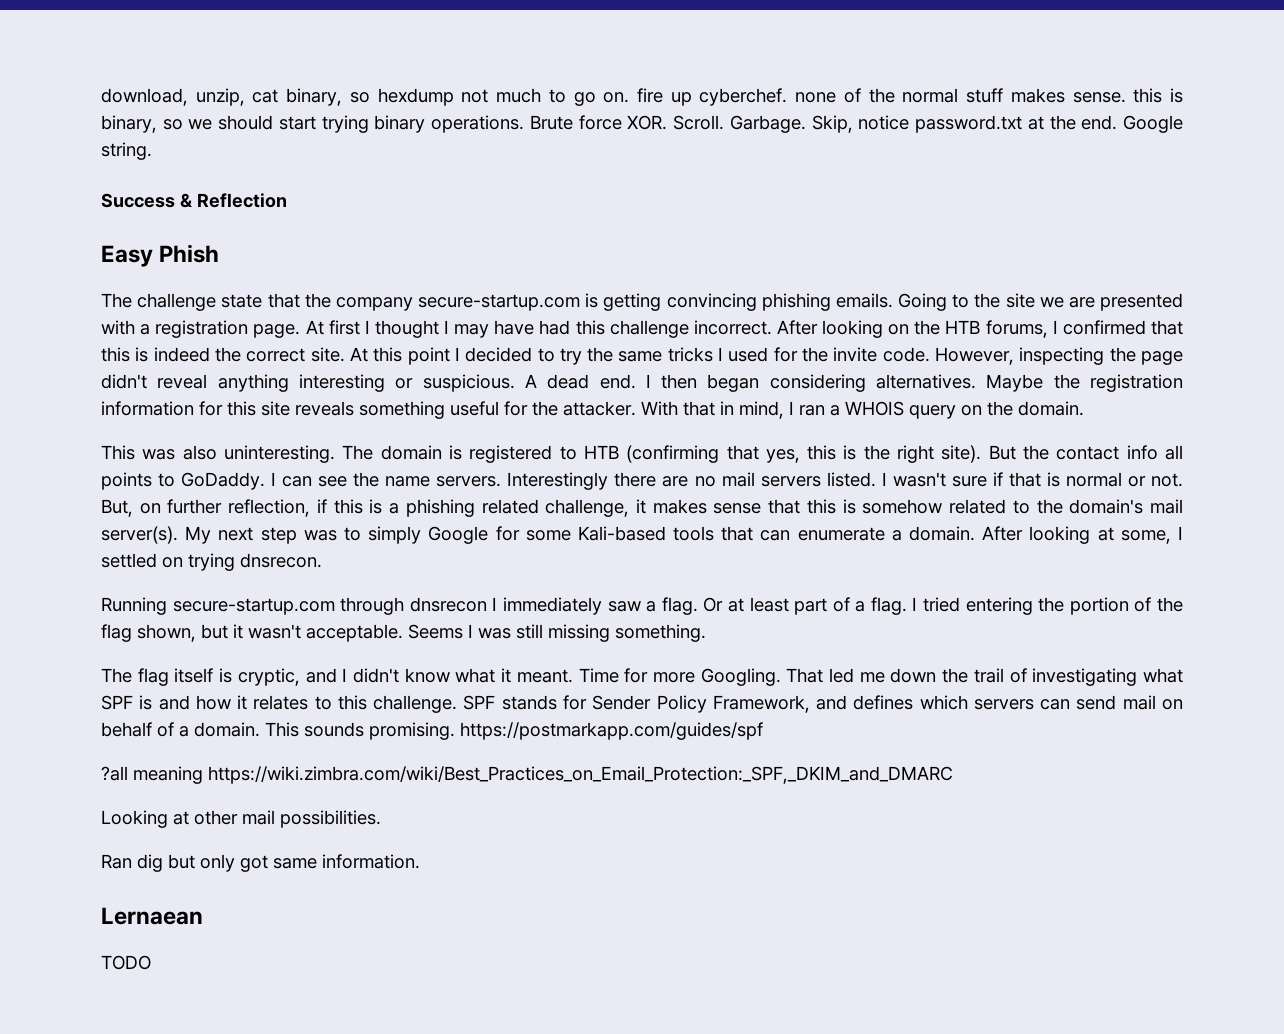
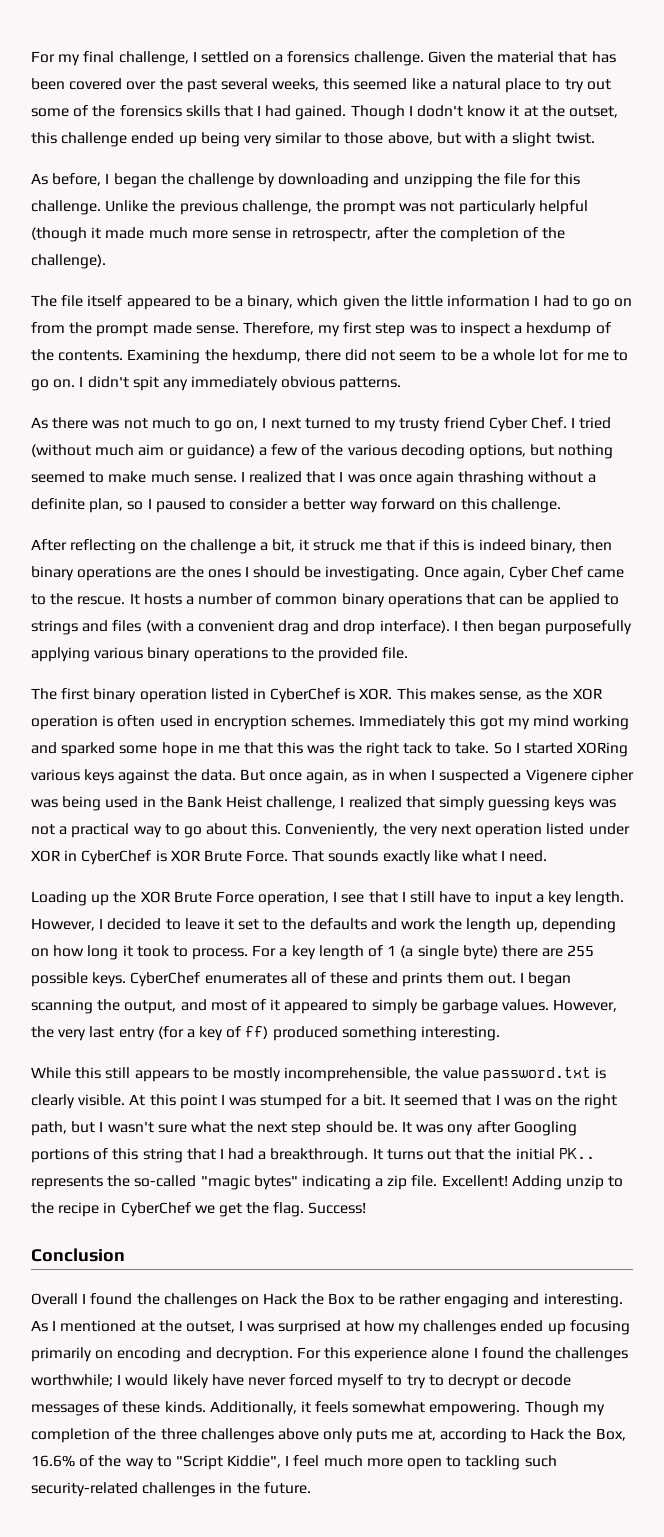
[101,88,1184,106] [101,115,1183,133] [101,142,152,160] [101,193,287,208] [101,244,220,267] [101,293,1183,311] [101,320,1184,338] [101,347,1184,365] [101,374,1183,392] [101,401,1084,419] [101,445,1184,463] [101,472,1183,490] [101,499,1184,517] [101,526,1183,544] [101,553,322,571] [101,597,1184,615] [101,624,706,642] [101,668,1184,686] [101,695,1183,713] [101,722,763,740] [101,766,953,784] [101,810,381,828] [101,854,420,872] [101,907,203,925] [101,955,151,970] download, unzip, cat binary, so hexdump not much to go on. fire up cyberchef. none of the normal stuff makes sense. this is binary, so we should start trying binary operations. Brute force XOR. Scroll. Garbage. Skip, notice password.txt at the end. Google string. // Success & Reflection // Easy Phish // The challenge state that the company secure-startup.com is getting convincing phishing emails. Going to the site we are presented with a registration page. At first I thought I may have had this challenge incorrect. After looking on the HTB forums, I confirmed that this is indeed the correct site. At this point I decided to try the same tricks I used for the invite code. However, inspecting the page didn't reveal anything interesting or suspicious. A dead end. I then began considering alternatives. Maybe the registration information for this site reveals something useful for the attacker. With that in mind, I ran a WHOIS query on the domain. // This was also uninteresting. The domain is registered to HTB (confirming that yes, this is the right site). But the contact info all points to GoDaddy. I can see the name servers. Interestingly there are no mail servers listed. I wasn't sure if that is normal or not. But, on further reflection, if this is a phishing related challenge, it makes sense that this is somehow related to the domain's mail server(s). My next step was to simply Google for some Kali-based tools that can enumerate a domain. After looking at some, I settled on trying dnsrecon. // Running secure-startup.com through dnsrecon I immediately saw a flag. Or at least part of a flag. I tried entering the portion of the flag shown, but it wasn't acceptable. Seems I was still missing something. // The flag itself is cryptic, and I didn't know what it meant. Time for more Googling. That led me down the trail of investigating what SPF is and how it relates to this challenge. SPF stands for Sender Policy Framework, and defines which servers can send mail on behalf of a domain. This sounds promising. https://postmarkapp.com/guides/spf // ?all meaning https://wiki.zimbra.com/wiki/Best_Practices_on_Email_Protection:_SPF,_DKIM_and_DMARC // Looking at other mail possibilities. // Ran dig but only got same information. // Lernaean // TODO -> [31,51,616,66] [31,78,611,93] [31,105,618,120] [31,132,595,147] [31,173,581,188] [31,200,588,215] [31,227,566,242] [31,254,106,269] [31,295,633,310] [31,322,611,337] [31,349,628,364] [31,376,402,391] [31,417,612,432] [31,444,614,459] [31,471,596,486] [31,498,562,513] [31,539,612,554] [31,566,625,581] [31,593,619,608] [31,620,633,635] [31,647,409,662] [31,688,602,703] [31,715,630,730] [31,742,629,757] [31,769,634,784] [31,796,616,811] [31,823,630,838] [31,850,548,865] [31,891,625,906] [31,918,616,933] [31,945,595,960] [31,972,572,987] [31,999,618,1014] [31,1026,501,1041] [31,1067,607,1082] [31,1094,618,1109] [31,1121,577,1136] [31,1148,595,1163] [31,1175,624,1190] [31,1202,367,1217] [31,1248,125,1262] [31,1293,623,1308] [31,1320,630,1335] [31,1347,629,1362] [31,1374,572,1389] [31,1401,605,1416] [31,1428,626,1443] [31,1455,557,1470] [31,1482,311,1497] For my final challenge, I settled on a forensics challenge. Given the material that has been covered over the past several weeks, this seemed like a natural place to try out some of the forensics skills that I had gained. Though I dodn't know it at the outset, this challenge ended up being very similar to those above, but with a slight twist. // As before, I began the challenge by downloading and unzipping the file for this challenge. Unlike the previous challenge, the prompt was not particularly helpful (though it made much more sense in retrospectr, after the completion of the challenge). // The file itself appeared to be a binary, which given the little information I had to go on from the prompt made sense. Therefore, my first step was to inspect a hexdump of the contents. Examining the hexdump, there did not seem to be a whole lot for me to go on. I didn't spit any immediately obvious patterns. // As there was not much to go on, I next turned to my trusty friend Cyber Chef. I tried (without much aim or guidance) a few of the various decoding options, but nothing seemed to make much sense. I realized that I was once again thrashing without a definite plan, so I paused to consider a better way forward on this challenge. // After reflecting on the challenge a bit, it struck me that if this is indeed binary, then binary operations are the ones I should be investigating. Once again, Cyber Chef came to the rescue. It hosts a number of common binary operations that can be applied to strings and files (with a convenient drag and drop interface). I then began purposefully applying various binary operations to the provided file. // The first binary operation listed in CyberChef is XOR. This makes sense, as the XOR operation is often used in encryption schemes. Immediately this got my mind working and sparked some hope in me that this was the right tack to take. So I started XORing various keys against the data. But once again, as in when I suspected a Vigenere cipher was being used in the Bank Heist challenge, I realized that simply guessing keys was not a practical way to go about this. Conveniently, the very next operation listed under XOR in CyberChef is XOR Brute Force. That sounds exactly like what I need. // Loading up the XOR Brute Force operation, I see that I still have to input a key length. However, I decided to leave it set to the defaults and work the length up, depending on how long it took to process. For a key length of 1 (a single byte) there are 255 possible keys. CyberChef enumerates all of these and prints them out. I began scanning the output, and most of it appeared to simply be garbage values. However, the very last entry (for a key of ff) produced something interesting. // While this still appears to be mostly incomprehensible, the value password.txt is clearly visible. At this point I was stumped for a bit. It seemed that I was on the right path, but I wasn't sure what the next step should be. It was ony after Googling portions of this string that I had a breakthrough. It turns out that the initial PK.. represents the so-called "magic bytes" indicating a zip file. Excellent! Adding unzip to the recipe in CyberChef we get the flag. Success! // Conclusion // Overall I found the challenges on Hack the Box to be rather engaging and interesting. As I mentioned at the outset, I was surprised at how my challenges ended up focusing primarily on encoding and decryption. For this experience alone I found the challenges worthwhile; I would likely have never forced myself to try to decrypt or decode messages of these kinds. Additionally, it feels somewhat empowering. Though my completion of the three challenges above only puts me at, according to Hack the Box, 16.6% of the way to "Script Kiddie", I feel much more open to tackling such security-related challenges in the future.

